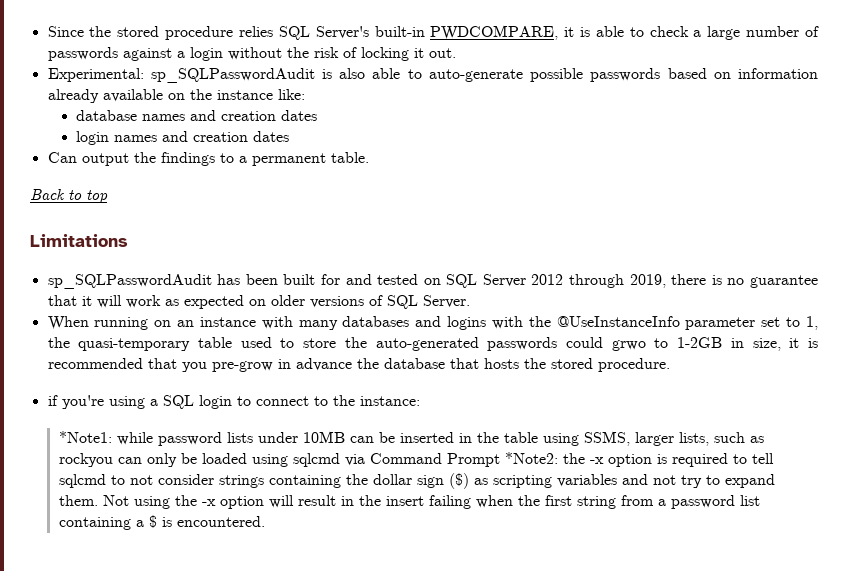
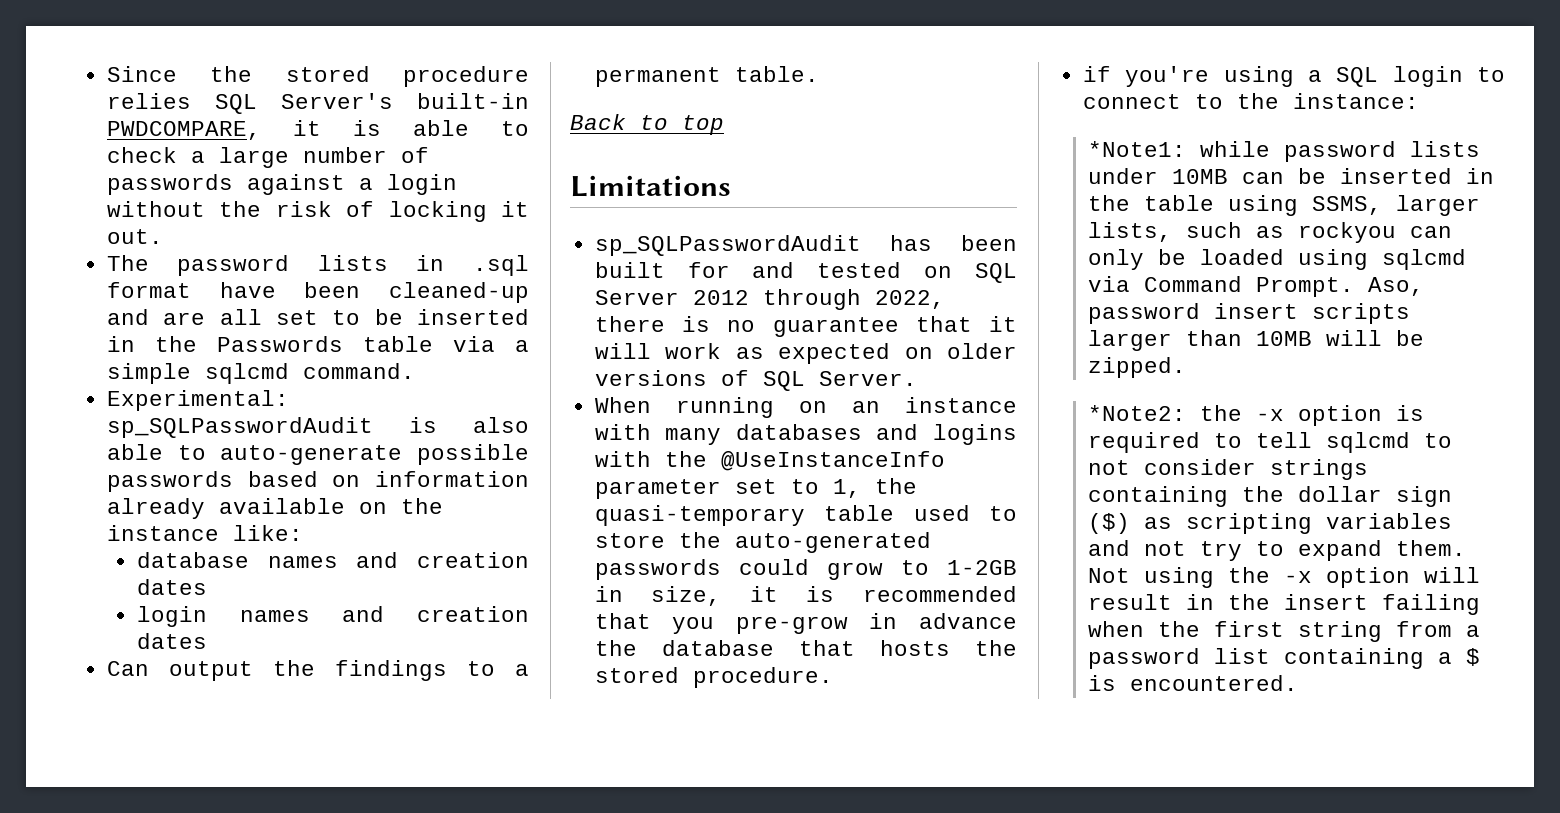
(456, 53) none -> [106,255,529,276] [106,282,529,303] [106,309,529,325] [106,336,529,352] [106,363,415,384] // The password lists in .sql format have been cleaned-up and are all set to be inserted in the Passwords table via a simple sqlcmd command.
[629,274,666,288] 2019, -> [874,290,945,309] 2022,
[611,340,646,351] grwo -> [826,562,883,580] grow
[446,453,500,467] Prompt -> [1256,277,1425,297] [1088,303,1411,324] [1088,330,1425,351] [1088,357,1187,378] Prompt. Aso, password insert scripts larger than 10MB will be zipped. //

